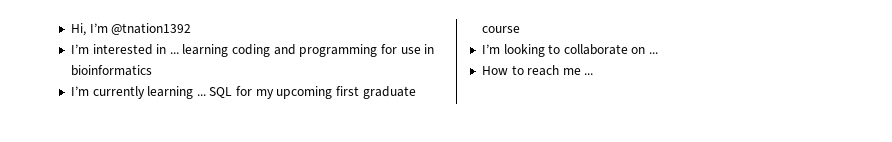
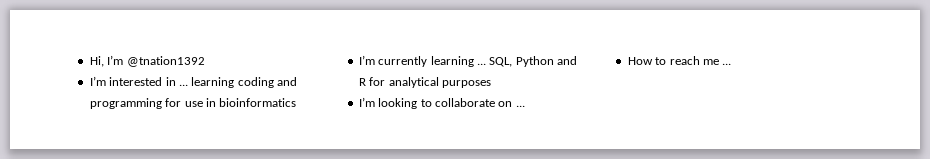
[209,86,416,99] [481,26,520,33] SQL for my upcoming first graduate course -> [489,56,577,67] [358,77,491,88] SQL, Python and R for analytical purposes

